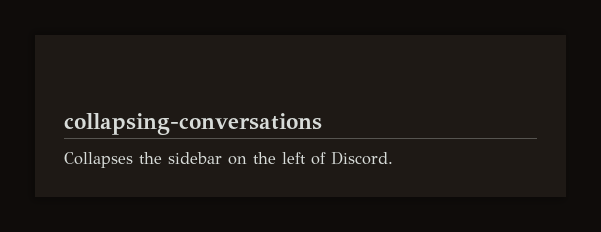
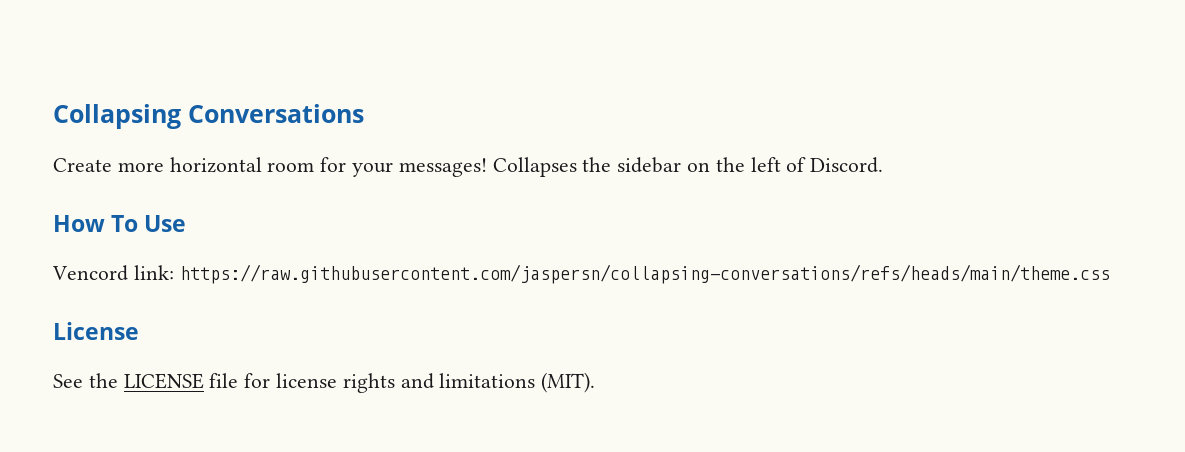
[64,113,322,135] collapsing-conversations // -> [53,104,364,129] [53,157,487,177] Collapsing Conversations // Create more horizontal room for your messages!
(393, 158) none -> [53,215,187,232] [52,264,1110,284] [53,322,139,340] [53,372,596,393] // How To Use // Vencord link: https://raw.githubusercontent.com/jaspersn/collapsing-conversations/refs/heads/main/theme.css // License // See the LICENSE file for license rights and limitations (MIT).

